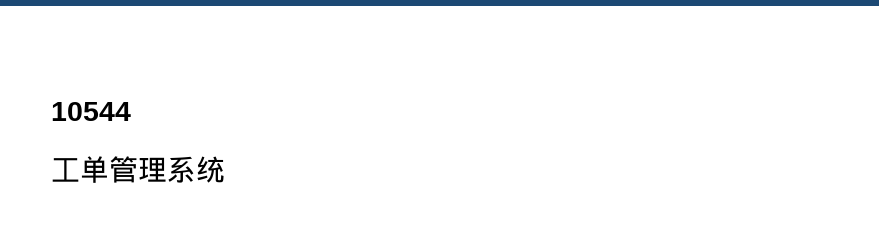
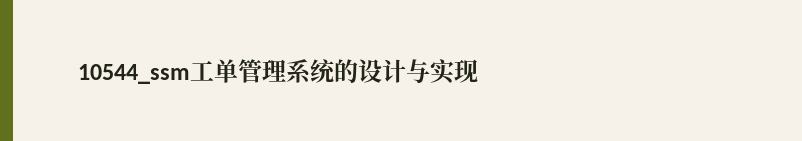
[51,102,131,121] 10544 // -> [78,64,190,84] 10544_ssm
(225, 169) none -> [334,59,478,84] 的设计与实现

